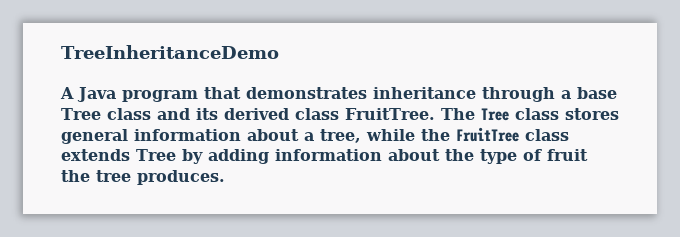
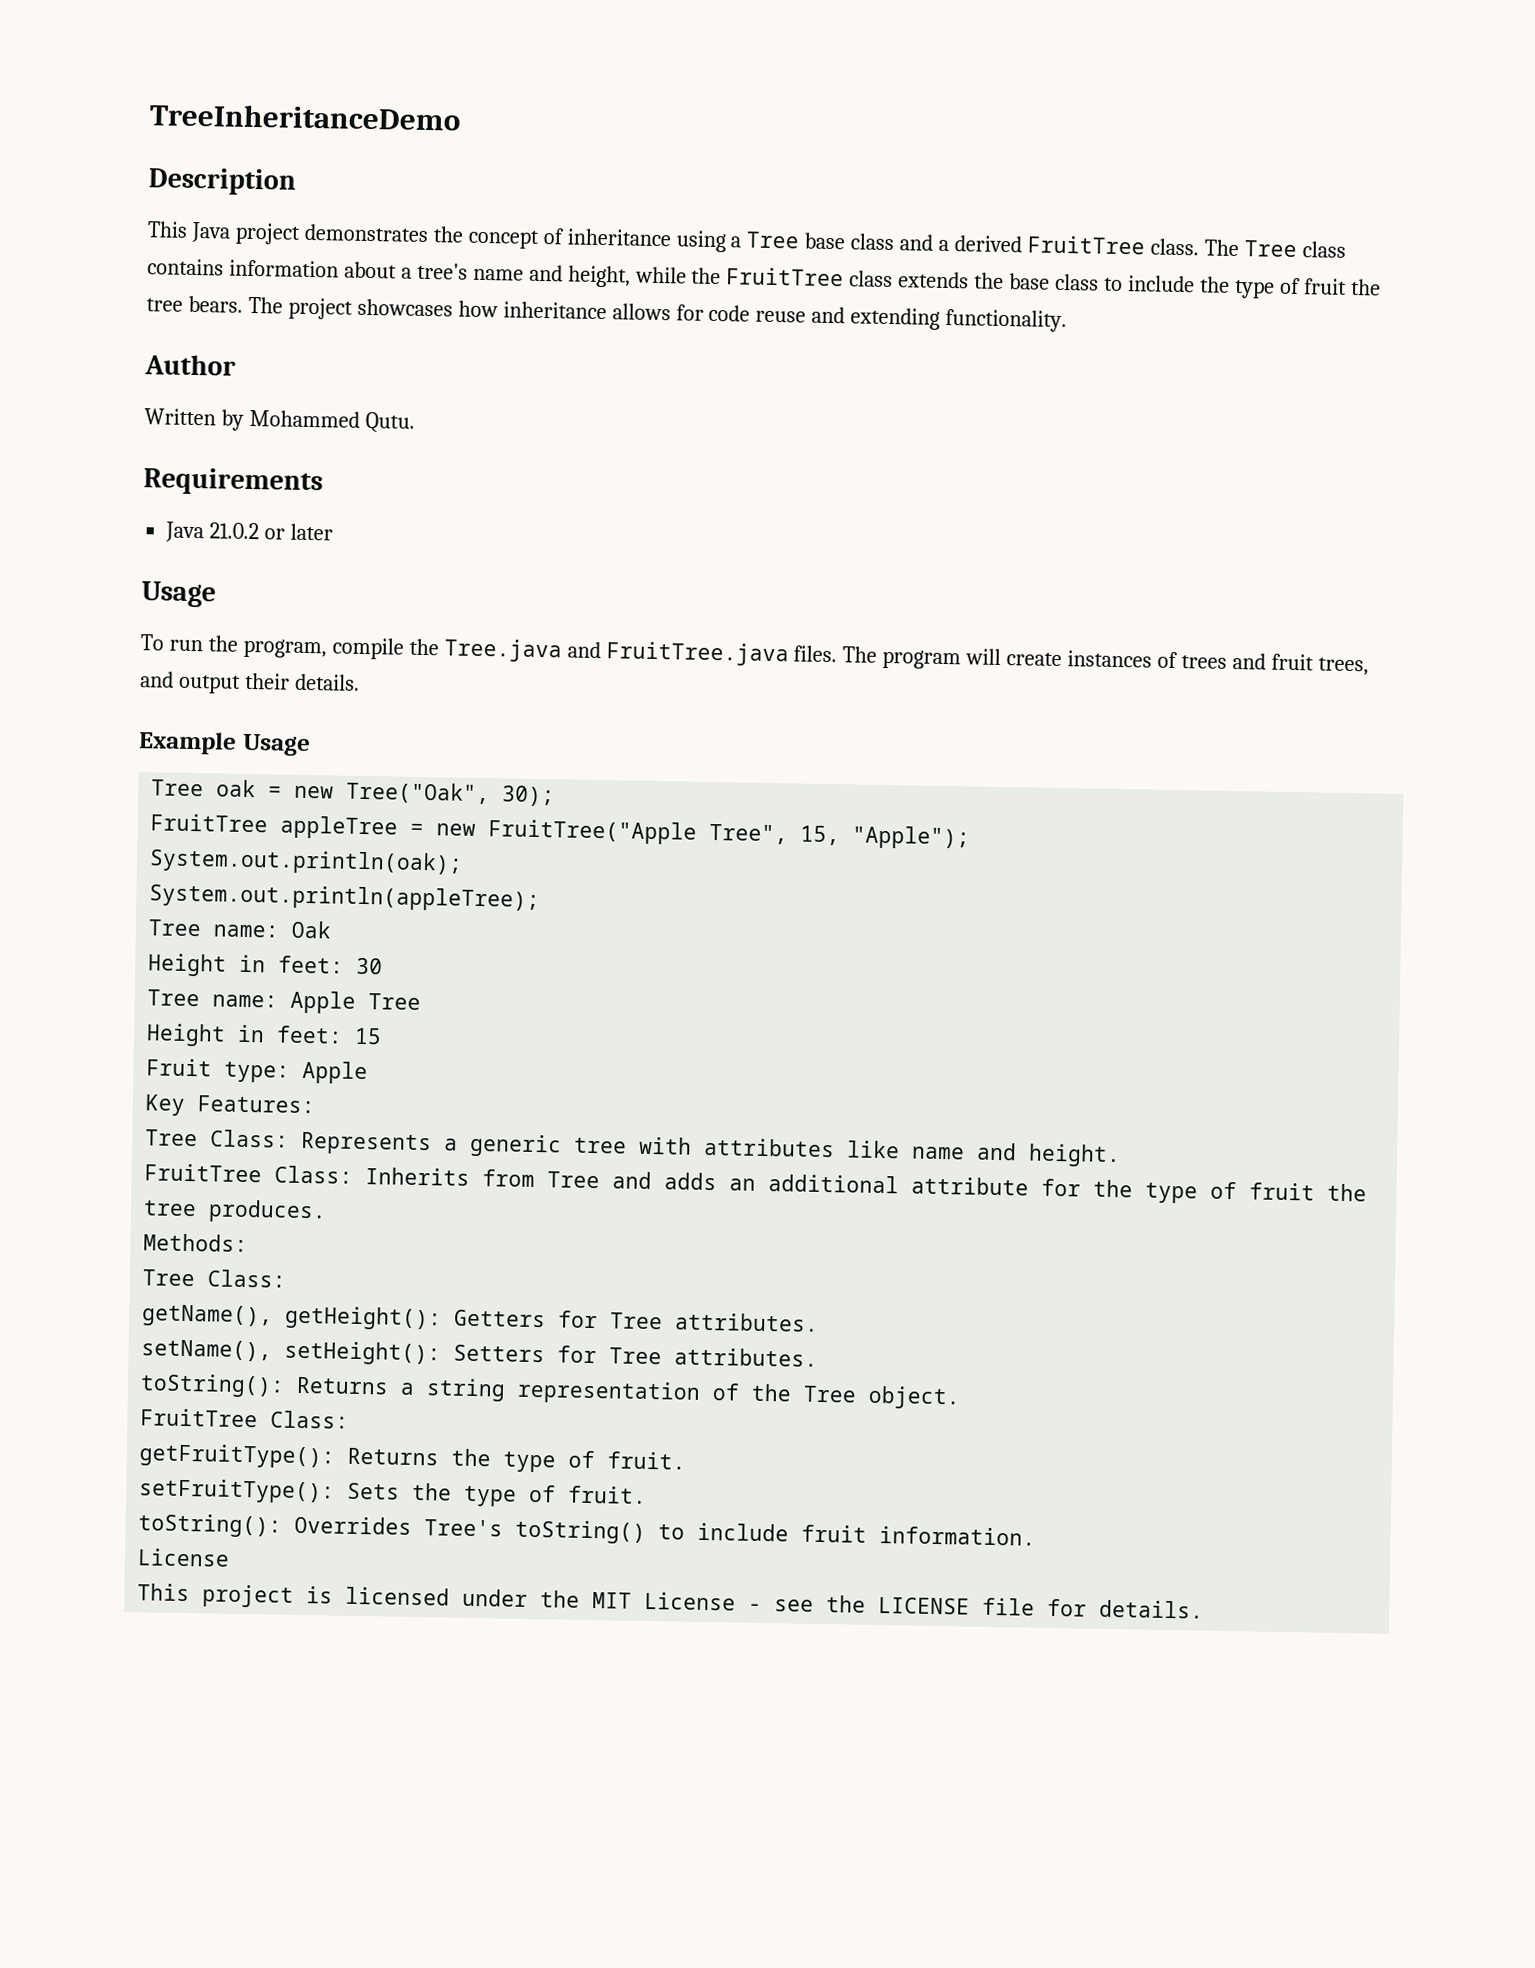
[60,87,617,102] [61,108,435,120] A Java program that demonstrates inheritance through a base Tree class and its derived class FruitTree. -> [148,167,296,196] [147,221,1199,256] Description // This Java project demonstrates the concept of inheritance using a Tree base class and a derived FruitTree class.
[564,108,619,120] [61,129,128,144] stores general -> [147,258,224,276] contains
[320,129,361,143] tree, -> [416,262,631,288] tree's name and height,
[136,149,440,164] Tree by adding information about -> [974,272,1381,299] [146,295,1068,333] [144,354,236,376] [144,408,415,433] [143,467,323,497] [165,521,334,543] [141,581,216,608] [140,634,1369,676] [140,671,360,694] [138,731,311,757] [151,779,556,807] [150,813,971,850] [149,848,464,876] [149,883,541,913] [148,919,333,939] [148,953,384,977] [147,989,422,1014] [146,1023,383,1047] [146,1058,369,1085] [145,1094,316,1116] [145,1129,1122,1168] [144,1163,1082,1197] the base class to include the type of fruit the tree bears. The project showcases how inheritance allows for code reuse and extending functionality. // Author // Written by Mohammed Qutu. // Requirements // Java 21.0.2 or later // Usage // To run the program, compile the Tree.java and FruitTree.java files. The program will create instances of trees and fruit trees, and output their details. // Example Usage // Tree oak = new Tree("Oak", 30); // FruitTree appleTree = new FruitTree("Apple Tree", 15, "Apple"); // System.out.println(oak); // System.out.println(appleTree); // Tree name: Oak // Height in feet: 30 // Tree name: Apple Tree // Height in feet: 15 // Fruit type: Apple // Key Features: // Tree Class: Represents a generic tree with attributes like name and height. // FruitTree Class: Inherits from Tree and adds an additional attribute for
(225, 177) none -> [143,1233,249,1253] [142,1269,287,1288] [142,1304,820,1332] [141,1339,819,1367] [140,1373,962,1410] [140,1408,350,1429] [139,1443,687,1473] [138,1478,648,1507] [138,1513,1037,1546] [137,1548,231,1567] [137,1583,1205,1619] // Methods: // Tree Class: // getName(), getHeight(): Getters for Tree attributes. // setName(), setHeight(): Setters for Tree attributes. // toString(): Returns a string representation of the Tree object. // FruitTree Class: // getFruitType(): Returns the type of fruit. // setFruitType(): Sets the type of fruit. // toString(): Overrides Tree's toString() to include fruit information. // License // This project is licensed under the MIT License - see the LICENSE file for details.

